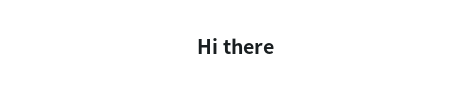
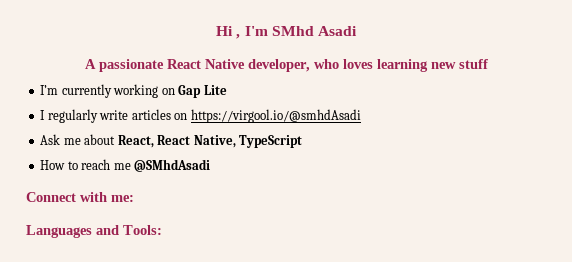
[223,38,275,54] there -> [236,26,357,39] [84,59,488,72] [40,84,227,98] [40,109,361,123] [40,134,303,148] [40,159,211,172] [26,192,134,202] [26,225,162,238] , I'm SMhd Asadi // A passionate React Native developer, who loves learning new stuff // I’m currently working on Gap Lite // I regularly write articles on https://virgool.io/@smhdAsadi // Ask me about React, React Native, TypeScript // How to reach me @SMhdAsadi // Connect with me: // Languages and Tools:

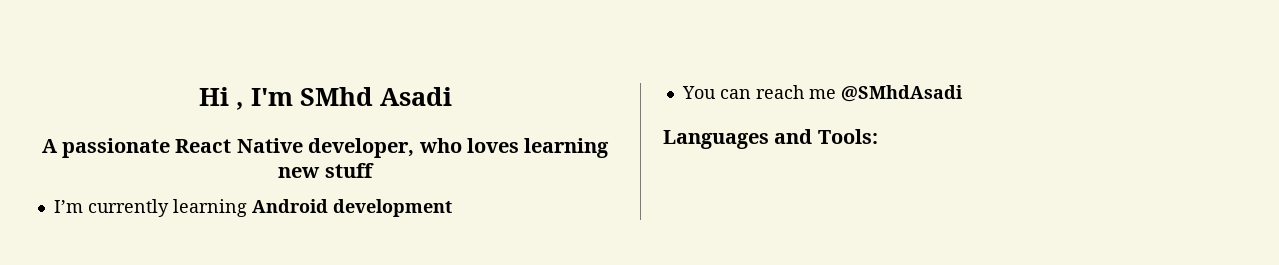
[113,84,227,98] [40,109,361,123] [40,134,303,148] [40,160,78,170] working on Gap Lite // I regularly write articles on https://virgool.io/@smhdAsadi // Ask me about React, React Native, TypeScript // How to -> [172,199,452,217] [681,86,751,99] learning Android development // You can
[26,192,134,202] // Connect with me: -> (963, 93) none

